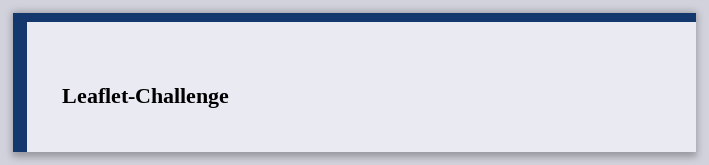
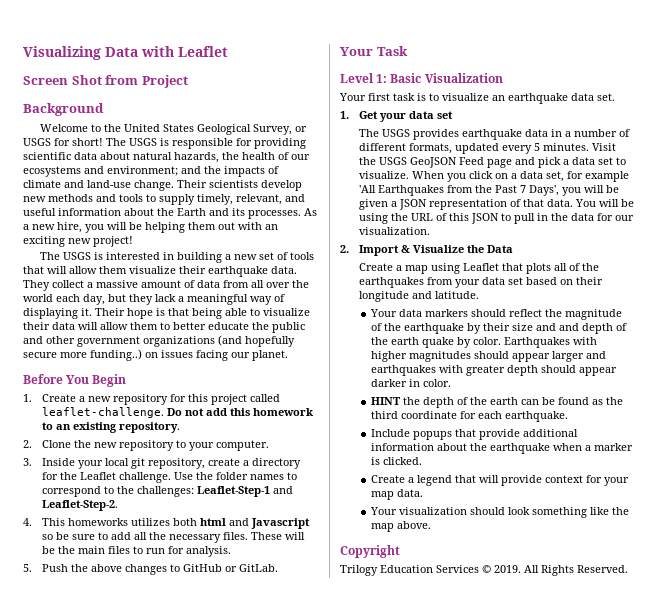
[62,88,229,108] Leaflet-Challenge -> [23,46,228,60] [23,75,188,88] [23,103,104,116] [39,124,307,135] [23,138,306,149] [23,152,310,163] [23,166,279,177] [23,180,302,191] [23,194,305,205] [23,208,317,219] [23,222,278,233] [23,236,133,247] [39,252,314,263] [23,266,297,277] [23,280,309,291] [23,294,285,305] [23,308,310,319] [23,322,305,333] [23,335,295,347] [23,349,288,361] [23,374,127,387] [23,394,281,405] [42,407,314,418] [42,422,181,433] [23,440,270,451] [23,458,302,469] [42,472,298,483] [42,486,294,497] [42,500,119,511] [23,518,311,529] [42,532,306,543] [42,546,232,557] [23,564,279,575] [340,46,408,56] [340,73,503,83] [339,93,615,104] [340,111,454,122] [359,129,631,140] [359,143,617,154] [359,157,627,168] [359,171,630,182] [359,185,620,196] [359,199,635,210] [359,213,635,224] [359,227,431,235] [340,245,514,256] [359,263,600,274] [359,277,604,288] [359,291,480,302] [370,309,623,320] [371,323,628,334] [371,337,598,348] [371,351,607,362] [371,365,618,376] [371,379,452,387] [371,397,624,408] [371,411,569,422] [371,429,579,440] [371,443,634,454] [371,457,423,465] [371,475,630,486] [371,489,424,500] [370,507,630,518] [371,521,432,532] [340,545,400,558] [340,565,628,576] Visualizing Data with Leaflet // Screen Shot from Project // Background // Welcome to the United States Geological Survey, or USGS for short! The USGS is responsible for providing scientific data about natural hazards, the health of our ecosystems and environment; and the impacts of climate and land-use change. Their scientists develop new methods and tools to supply timely, relevant, and useful information about the Earth and its processes. As a new hire, you will be helping them out with an exciting new project! // The USGS is interested in building a new set of tools that will allow them visualize their earthquake data. They collect a massive amount of data from all over the world each day, but they lack a meaningful way of displaying it. Their hope is that being able to visualize their data will allow them to better educate the public and other government organizations (and hopefully secure more funding..) on issues facing our planet. // Before You Begin // 1. Create a new repository for this project called leaflet-challenge. Do not add this homework to an existing repository. // 2. Clone the new repository to your computer. // 3. Inside your local git repository, create a directory for the Leaflet challenge. Use the folder names to correspond to the challenges: Leaflet-Step-1 and Leaflet-Step-2. // 4. This homeworks utilizes both html and Javascript so be sure to add all the necessary files. These will be the main files to run for analysis. // 5. Push the above changes to GitHub or GitLab. // Your Task // Level 1: Basic Visualization // Your first task is to visualize an earthquake data set. // 1. Get your data set // The USGS provides earthquake data in a number of different formats, updated every 5 minutes. Visit the USGS GeoJSON Feed page and pick a data set to visualize. When you click on a data set, for example 'All Earthquakes from the Past 7 Days', you will be given a JSON representation of that data. You will be using the URL of this JSON to pull in the data for our visualization. // 2. Import & Visualize the Data // Create a map using Leaflet that plots all of the earthquakes from your data set based on their longitude and latitude. // Your data markers should reflect the magnitude of the earthquake by their size and and depth of the earth quake by color. Earthquakes with higher magnitudes should appear larger and earthquakes with greater depth should appear darker in color. // HINT the depth of the earth can be found as the third coordinate for each earthquake. // Include popups that provide additional information about the earthquake when a marker is clicked. // Create a legend that will provide context for your map data. // Your visualization should look something like the map above. // Copyright // Trilogy Education Services © 2019. All Rights Reserved.

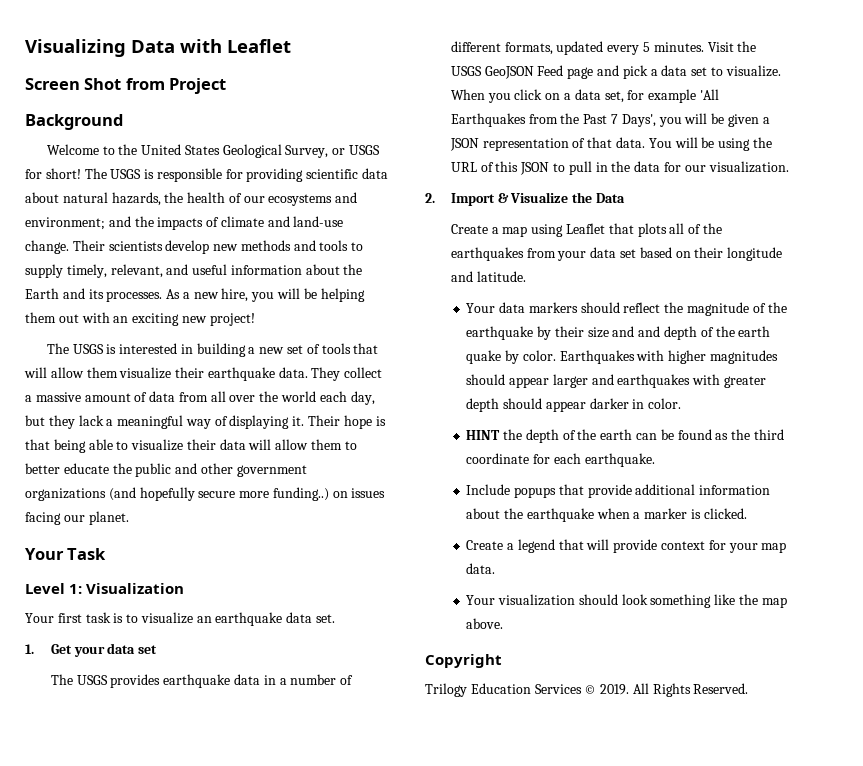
[23,374,127,387] [23,394,281,405] [42,407,314,418] [42,422,181,433] [23,440,270,451] [23,458,302,469] [42,472,298,483] [42,486,294,497] [42,500,119,511] [23,518,311,529] [42,532,306,543] [42,546,232,557] [23,564,279,575] // Before You Begin // 1. Create a new repository for this project called leaflet-challenge. Do not add this homework to an existing repository. // 2. Clone the new repository to your computer. // 3. Inside your local git repository, create a directory for the Leaflet challenge. Use the folder names to correspond to the challenges: Leaflet-Step-1 and Leaflet-Step-2. // 4. This homeworks utilizes both html and Javascript so be sure to add all the necessary files. These will be the main files to run for analysis. // 5. Push the above changes to GitHub or GitLab. -> (129, 518) none
[390,73,422,83] Basic -> (83, 589) none

